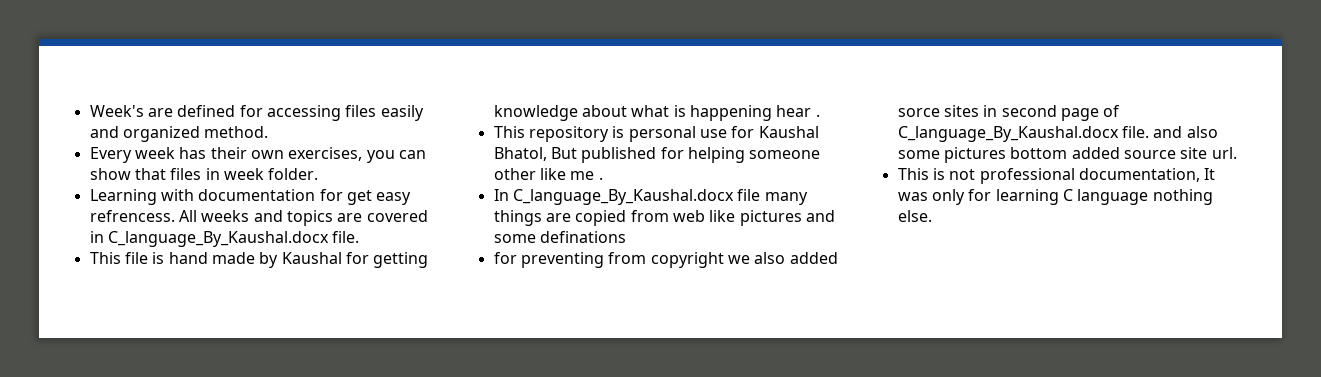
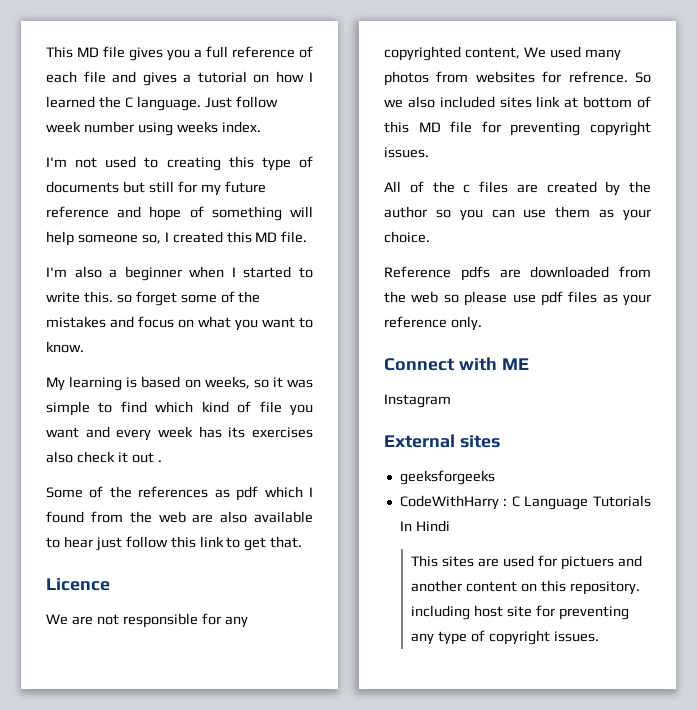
[89,105,424,121] [89,126,269,142] [89,147,426,163] [89,168,319,180] [89,189,412,205] [89,210,428,226] [89,231,360,247] [89,252,429,268] [493,105,820,121] [493,126,819,142] [493,147,821,163] [493,168,603,180] [493,189,808,205] [493,210,835,226] [493,231,626,243] [493,252,838,268] [897,105,1121,121] [897,126,1218,142] [897,147,1237,163] [897,168,1216,184] [897,189,1213,205] [897,210,932,222] Week's are defined for accessing files easily and organized method. // Every week has their own exercises, you can show that files in week folder. // Learning with documentation for get easy refrencess. All weeks and topics are covered in C_language_By_Kaushal.docx file. // This file is hand made by Kaushal for getting knowledge about what is happening hear . // This repository is personal use for Kaushal Bhatol, But published for helping someone other like me . // In C_language_By_Kaushal.docx file many things are copied from web like pictures and some definations // for preventing from copyright we also added sorce sites in second page of C_language_By_Kaushal.docx file. and also some pictures bottom added source site url. // This is not professional documentation, It was only for learning C language nothing else. -> [46,46,313,61] [46,71,313,86] [46,96,278,111] [46,121,261,136] [46,156,313,171] [46,181,266,196] [46,206,313,221] [46,231,308,246] [46,266,314,281] [46,291,261,306] [46,316,313,331] [46,341,84,353] [46,376,313,391] [46,401,313,416] [46,426,313,441] [46,451,162,463] [46,486,313,501] [46,511,313,523] [46,536,303,551] [46,578,110,591] [46,613,248,628] [384,46,621,61] [384,71,651,86] [384,96,651,108] [384,121,651,136] [384,147,429,158] [384,181,651,196] [384,206,651,221] [384,231,430,243] [384,266,651,281] [384,291,651,306] [384,316,482,331] [384,357,529,371] [384,394,451,408] [384,434,500,448] [399,470,495,485] [399,495,651,510] [399,520,450,532] [411,555,642,570] [411,580,641,595] [411,605,630,620] [411,630,600,645] This MD file gives you a full reference of each file and gives a tutorial on how I learned the C language. Just follow week number using weeks index. // I'm not used to creating this type of documents but still for my future reference and hope of something will help someone so, I created this MD file. // I'm also a beginner when I started to write this. so forget some of the mistakes and focus on what you want to know. // My learning is based on weeks, so it was simple to find which kind of file you want and every week has its exercises also check it out . // Some of the references as pdf which I found from the web are also available to hear just follow this link to get that. // Licence // We are not responsible for any copyrighted content, We used many photos from websites for refrence. So we also included sites link at bottom of this MD file for preventing copyright issues. // All of the c files are created by the author so you can use them as your choice. // Reference pdfs are downloaded from the web so please use pdf files as your reference only. // Connect with ME // Instagram // External sites // geeksforgeeks // CodeWithHarry : C Language Tutorials In Hindi // This sites are used for pictuers and another content on this repository. including host site for preventing any type of copyright issues.

